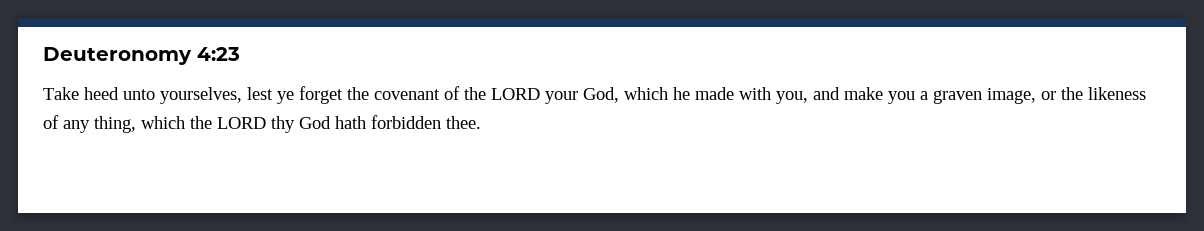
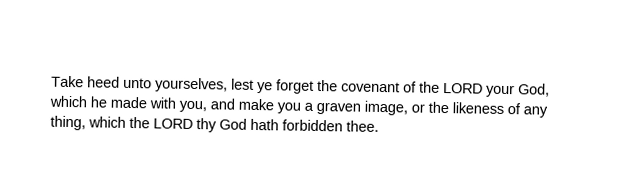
[43,47,240,65] Deuteronomy 4:23 // -> (51, 81) none

